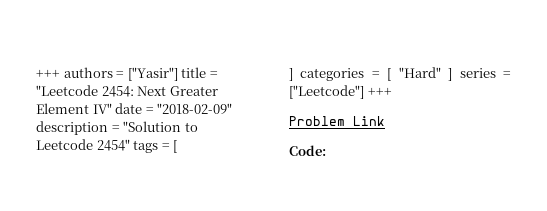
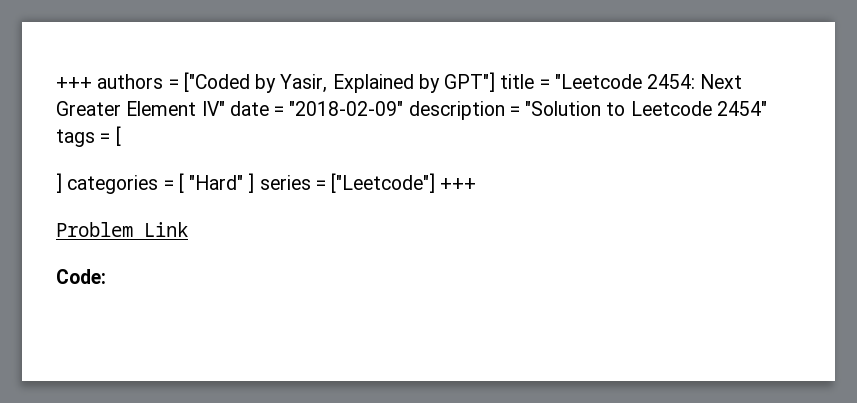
[127,67,178,81] ["Yasir"] -> [183,72,496,93] ["Coded by Yasir, Explained by GPT"]

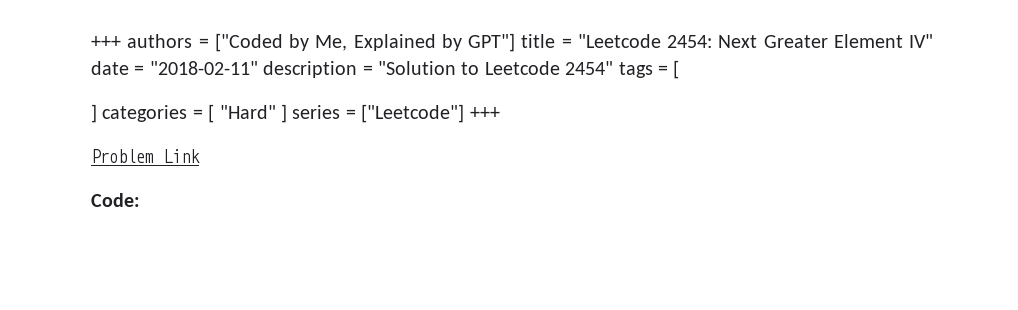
[280,74,328,93] Yasir, -> [315,35,348,51] Me,
[289,101,404,116] "2018-02-09" -> [149,61,258,75] "2018-02-11"

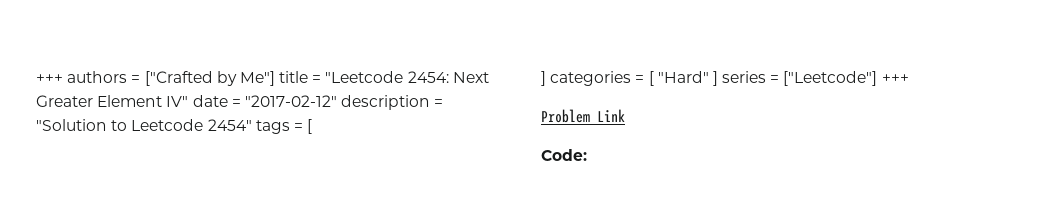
[214,33,515,52] ["Coded by Me, Explained by GPT"] -> [144,71,275,86] ["Crafted by Me"]
[149,61,258,75] "2018-02-11" -> [244,95,337,107] "2017-02-12"

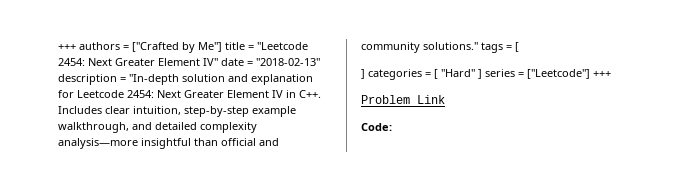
[244,95,337,107] "2017-02-12" -> [256,58,320,66] "2018-02-13"
[36,119,252,131] "Solution to Leetcode 2454" -> [129,74,313,85] [58,90,321,98] [58,106,296,117] [58,122,257,133] [58,138,279,149] [361,42,478,53] "In-depth solution and explanation for Leetcode 2454: Next Greater Element IV in C++. Includes clear intuition, step-by-step example walkthrough, and detailed complexity analysis—more insightful than official and community solutions."

